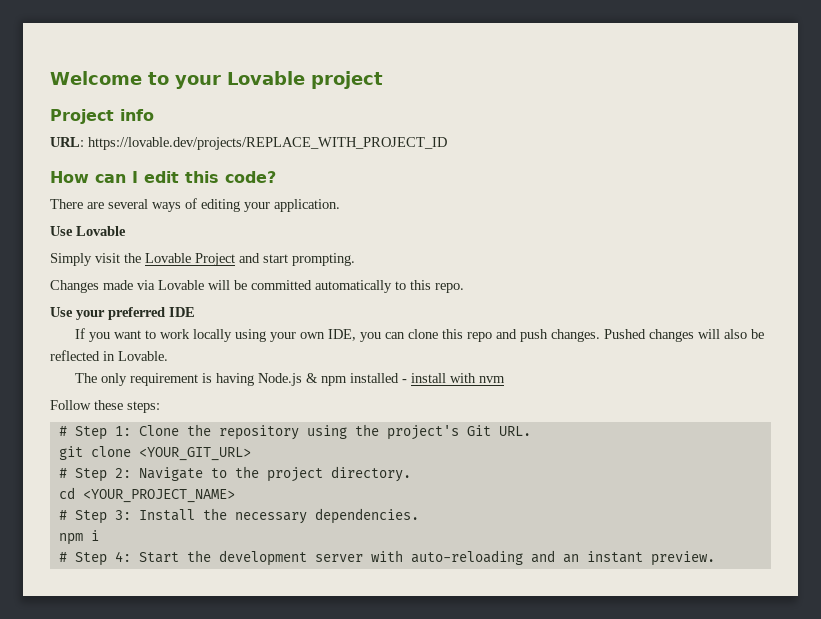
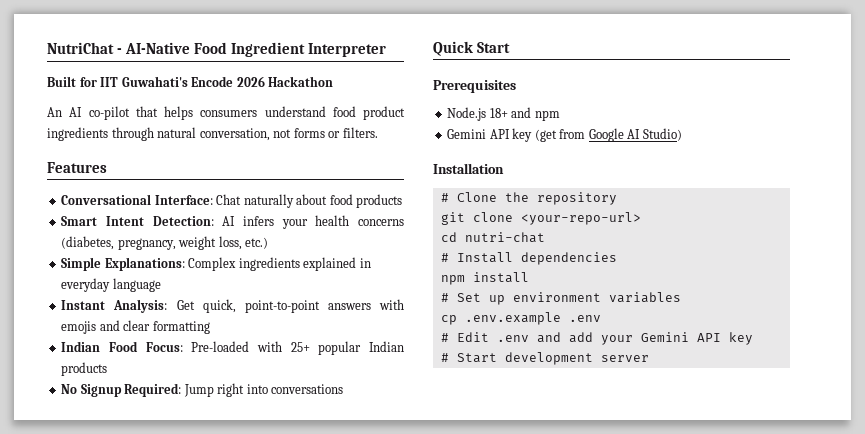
[50,71,383,89] [50,109,154,124] [50,137,447,150] [50,171,276,183] [50,198,340,212] [50,226,126,236] [50,253,355,266] [50,280,464,293] [50,307,195,320] [74,328,764,342] [50,350,168,361] [74,373,505,386] [50,400,160,413] [58,426,131,440] Welcome to your Lovable project // Project info // URL: https://lovable.dev/projects/REPLACE_WITH_PROJECT_ID // How can I edit this code? // There are several ways of editing your application. // Use Lovable // Simply visit the Lovable Project and start prompting. // Changes made via Lovable will be committed automatically to this repo. // Use your preferred IDE // If you want to work locally using your own IDE, you can clone this repo and push changes. Pushed changes will also be reflected in Lovable. // The only requirement is having Node.js & npm installed - install with nvm // Follow these steps: // # Step 1: -> [47,42,387,57] [47,76,334,87] [47,106,405,120] [47,127,378,141] [47,162,107,173] [61,194,403,208] [61,215,404,229] [61,236,269,250] [61,257,371,271] [61,278,161,292] [61,299,404,313] [61,320,210,334] [61,341,404,355] [61,362,108,376] [61,383,344,397] [433,41,510,56] [433,80,516,93] [447,107,560,121] [447,128,682,142] [433,163,504,174] [440,193,449,202] NutriChat - AI-Native Food Ingredient Interpreter // Built for IIT Guwahati's Encode 2026 Hackathon // An AI co-pilot that helps consumers understand food product ingredients through natural conversation, not forms or filters. // Features // Conversational Interface: Chat naturally about food products // Smart Intent Detection: AI infers your health concerns (diabetes, pregnancy, weight loss, etc.) // Simple Explanations: Complex ingredients explained in everyday language // Instant Analysis: Get quick, point-to-point answers with emojis and clear formatting // Indian Food Focus: Pre-loaded with 25+ popular Indian products // No Signup Required: Jump right into conversations // Quick Start // Prerequisites // Node.js 18+ and npm // Gemini API key (get from Google AI Studio) // Installation // #
[306,424,531,440] [58,446,251,461] [58,466,411,482] [58,487,235,503] [58,508,419,524] [58,530,99,545] [58,550,715,566] using the project's Git URL. // git clone <YOUR_GIT_URL> // # Step 2: Navigate to the project directory. // cd <YOUR_PROJECT_NAME> // # Step 3: Install the necessary dependencies. // npm i // # Step 4: Start the development server with auto-reloading and an instant preview. -> [440,212,641,225] [440,232,545,243] [440,252,617,265] [440,272,529,285] [440,292,681,305] [440,312,601,325] [440,332,753,345] [440,352,649,365] // git clone <your-repo-url> // cd nutri-chat // # Install dependencies // npm install // # Set up environment variables // cp .env.example .env // # Edit .env and add your Gemini API key // # Start development server

